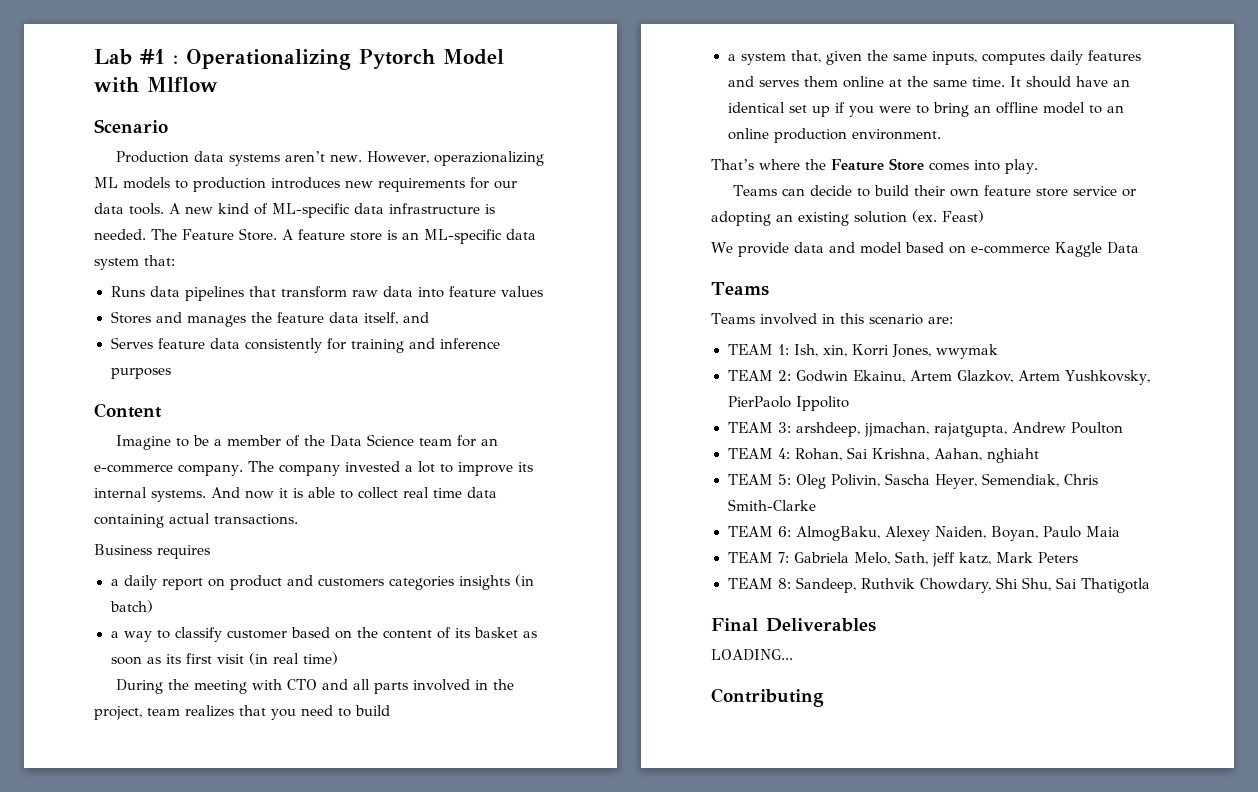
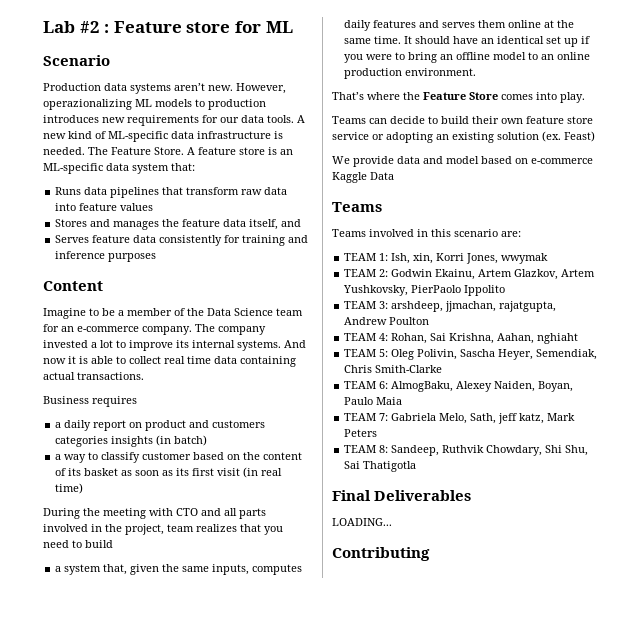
[140,49,504,70] [94,77,218,93] #1 : Operationalizing Pytorch Model with Mlflow -> [79,21,293,33] #2 : Feature store for ML

